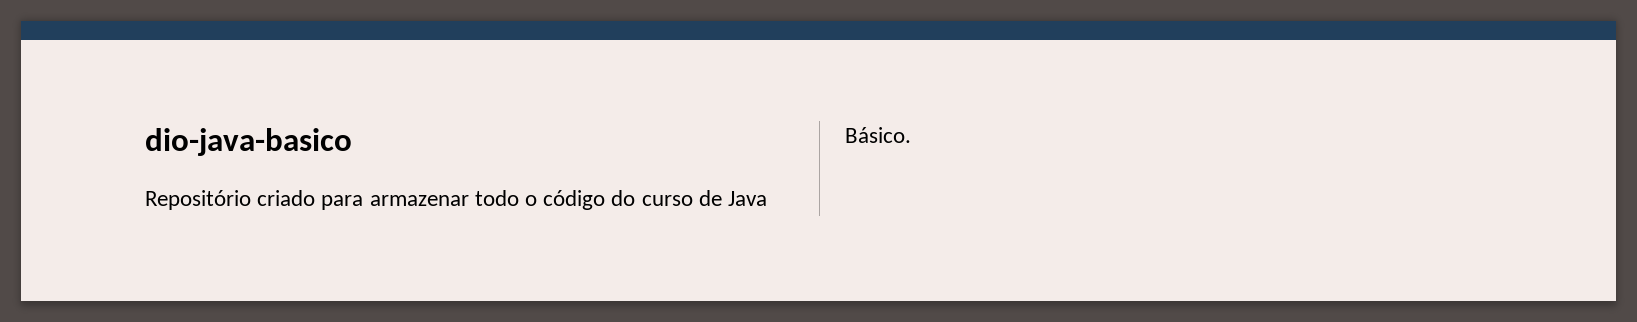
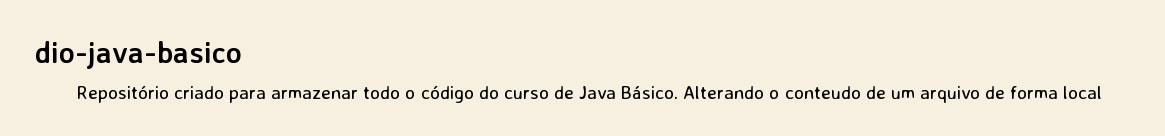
(911, 135) none -> [683,86,1103,103] Alterando o conteudo de um arquivo de forma local

